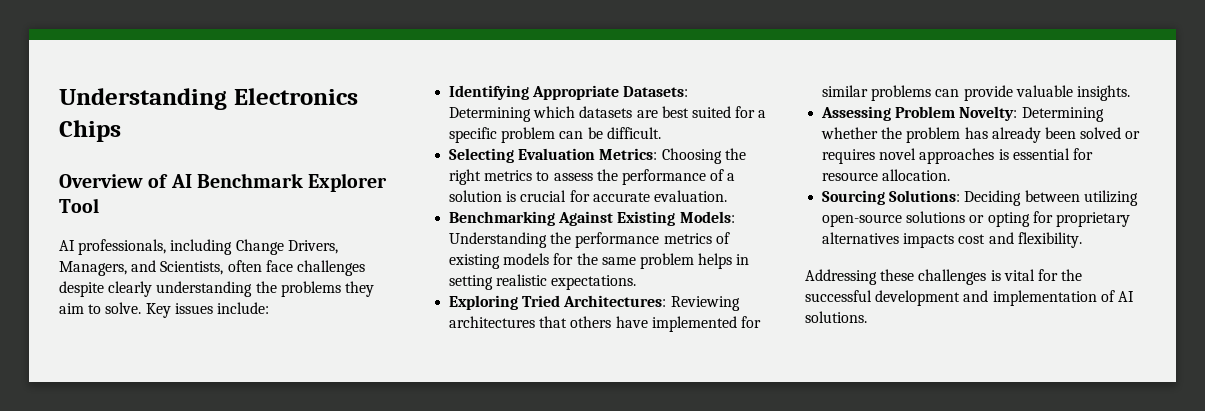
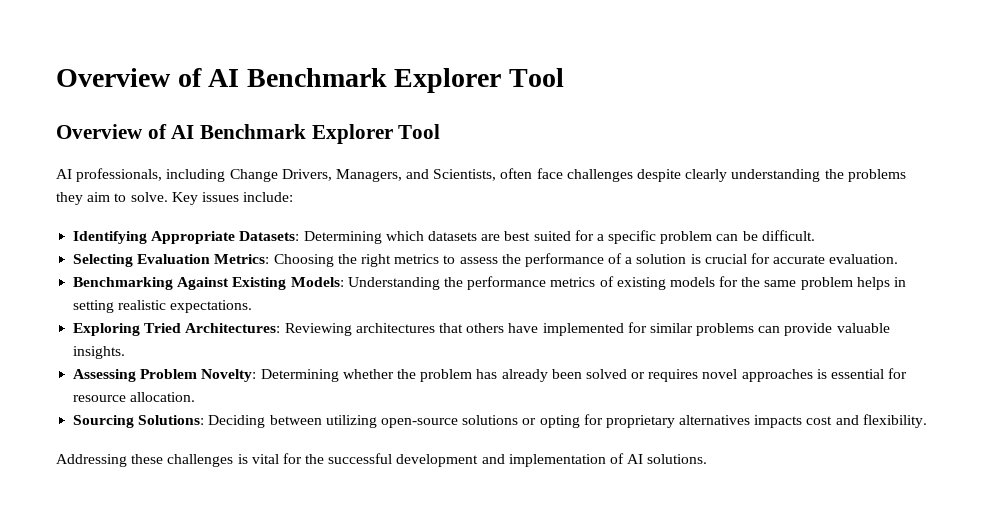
[59,88,358,110] [59,120,121,142] Understanding Electronics Chips -> [56,68,564,93] Overview of AI Benchmark Explorer Tool

